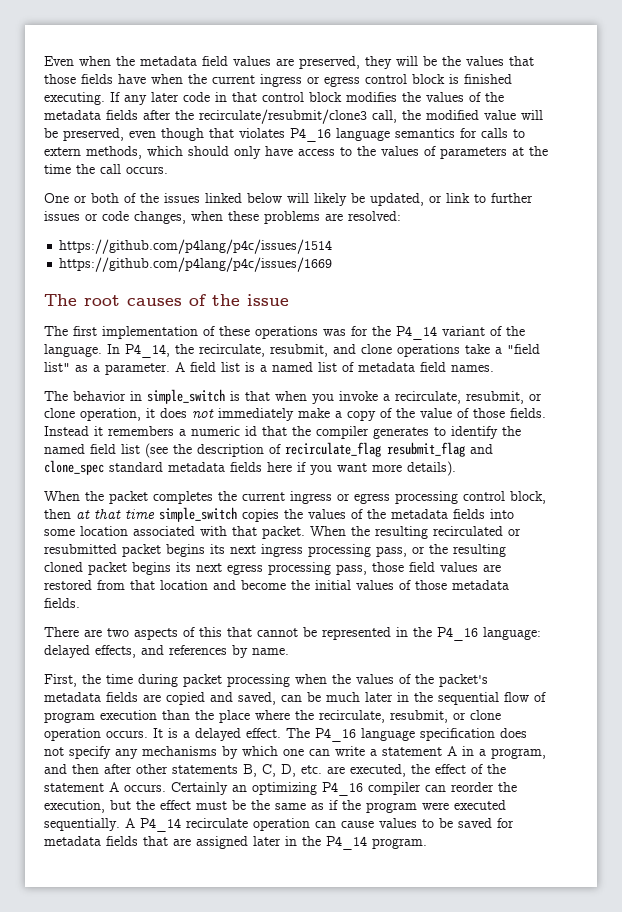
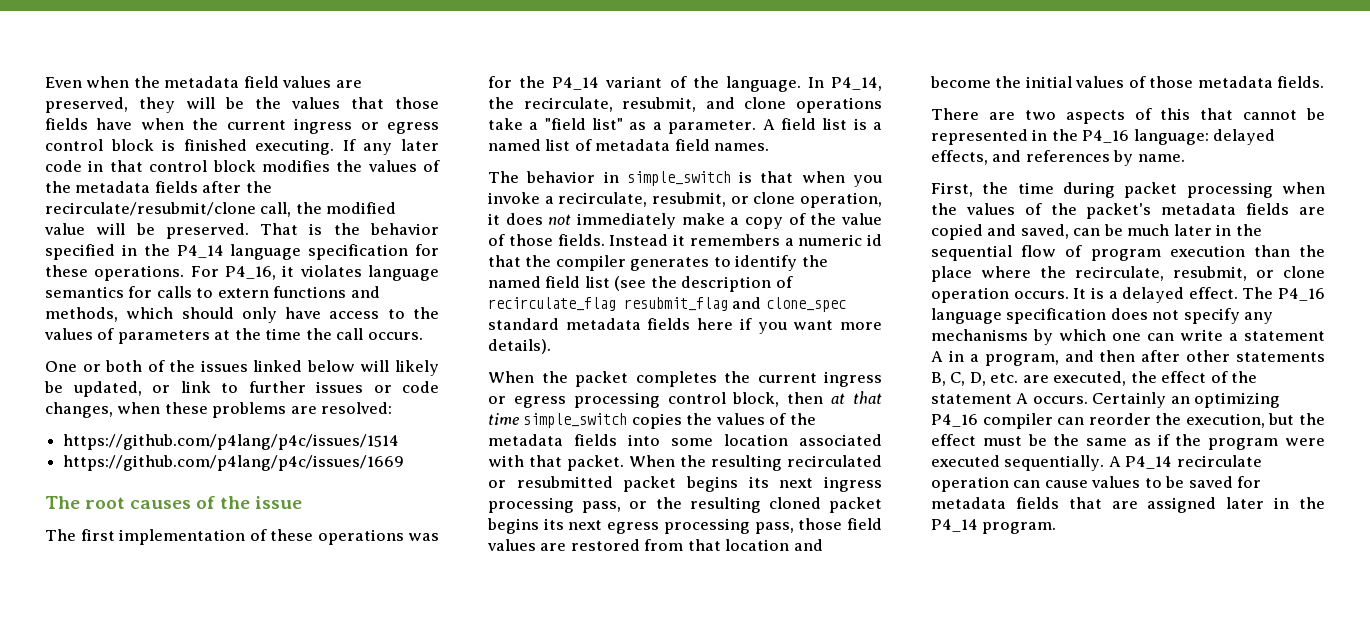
[199,109,367,124] recirculate/resubmit/clone3 -> [45,202,256,216] recirculate/resubmit/clone
[63,128,331,142] preserved, even though that violates P4_16 -> [165,223,439,239] [45,244,439,260] [45,265,362,281] preserved. That is the behavior specified in the P4_14 language specification for these operations. For P4_16, it violates
(81, 151) none -> [273,286,380,298] functions and

